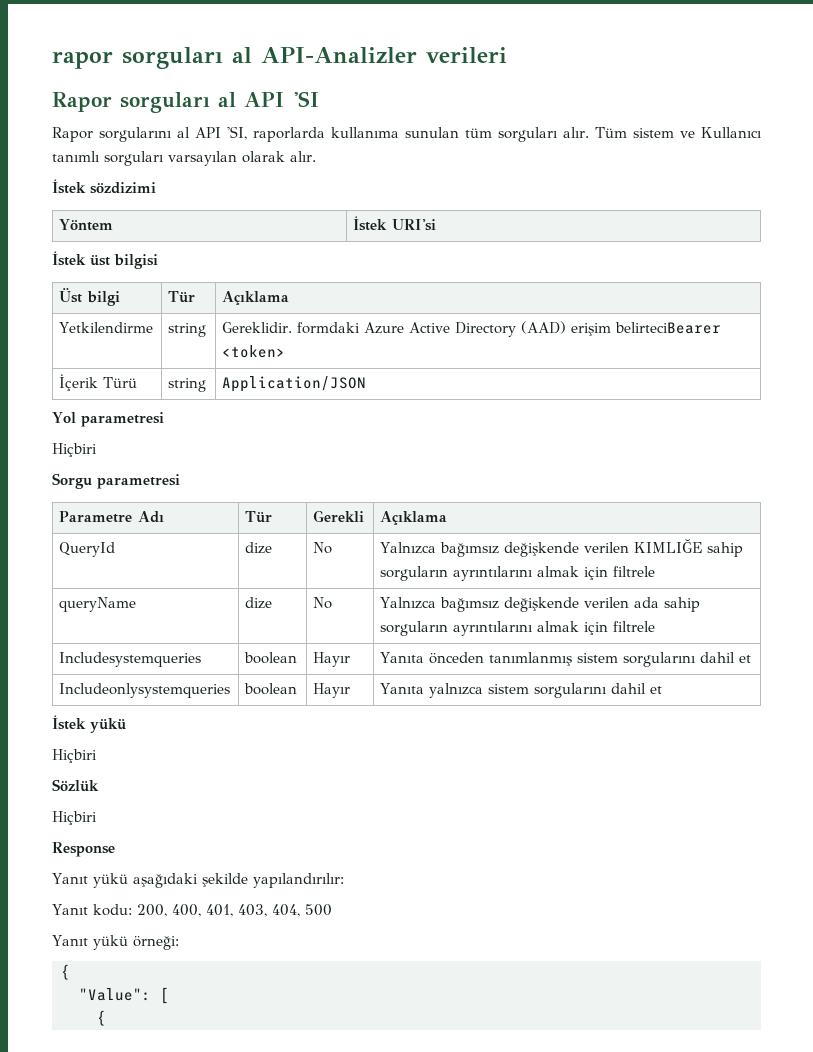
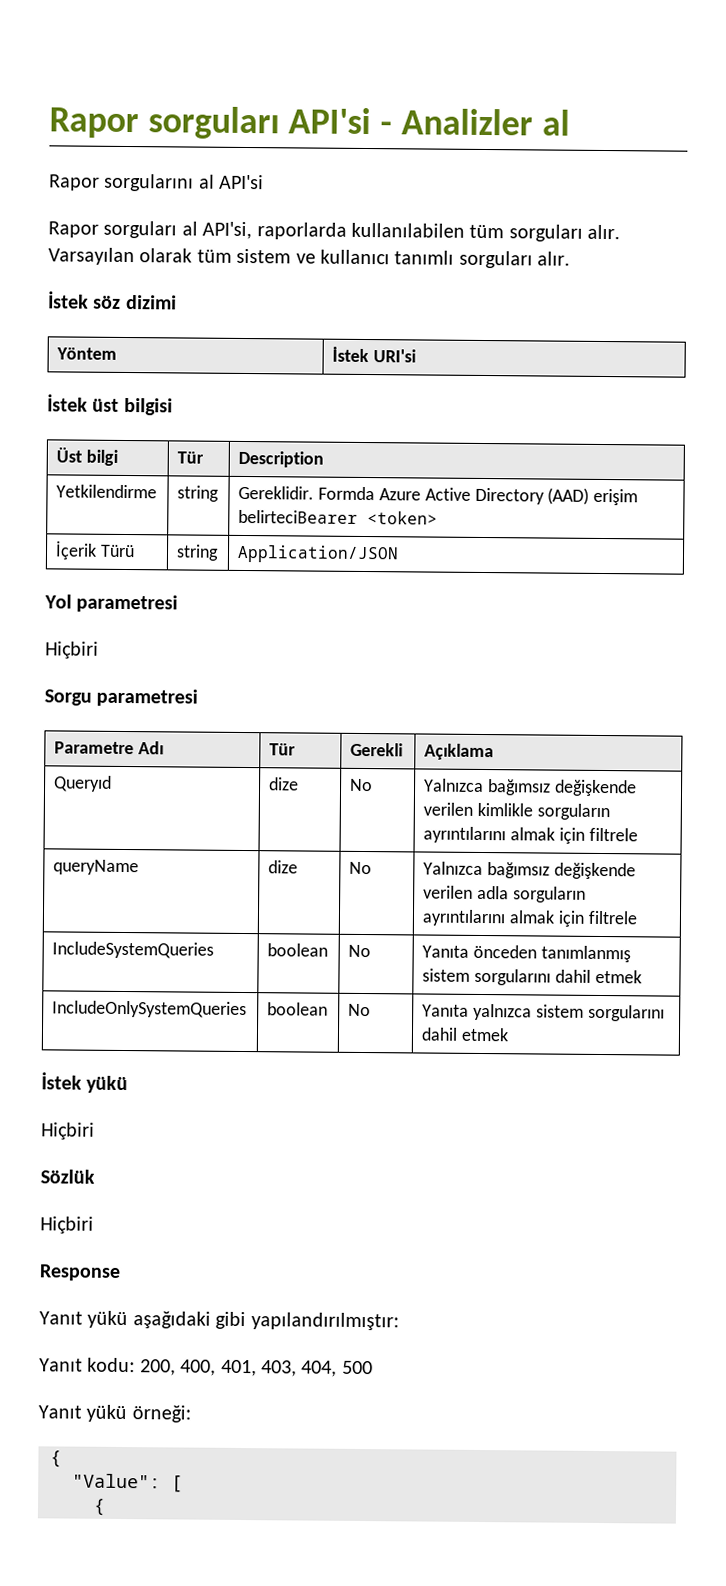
[52,47,507,69] [52,91,319,113] [52,126,627,142] rapor sorguları al API-Analizler verileri // Rapor sorguları al API 'SI // Rapor sorgularını al API 'SI, raporlarda kullanıma sunulan tüm sorguları alır. Tüm -> [49,106,570,140] [49,173,265,192] [48,220,621,242] [48,247,232,266] Rapor sorguları API'si - Analizler al // Rapor sorgularını al API'si // Rapor sorguları al API'si, raporlarda kullanılabilen tüm sorguları alır. Varsayılan olarak tüm
[700,127,762,138] Kullanıcı -> [320,249,390,265] kullanıcı
[168,151,285,166] varsayılan olarak -> (533, 259) none
[90,182,156,194] sözdizimi -> [93,294,177,310] söz dizimi
[222,291,290,305] Açıklama -> [238,450,325,468] Description
[297,322,361,334] formdaki -> [318,486,376,501] Formda
[59,542,116,557] [245,542,273,554] [313,542,333,554] [380,539,744,557] QueryId | dize | No | Yalnızca bağımsız değişkende verilen KIMLIĞE sahip -> [54,775,113,792] [269,777,300,791] [350,778,374,792] [424,778,637,797] [423,802,534,817] Queryıd | dize | No | Yalnızca bağımsız değişkende verilen kimlikle
[634,597,701,612] [380,621,656,636] [59,652,202,667] [244,652,298,664] [313,652,351,667] ada sahip sorguların ayrıntılarını almak için filtrele // Includesystemqueries | boolean | Hayır -> [477,885,586,903] [422,909,638,927] [52,941,215,959] [267,943,329,957] [348,944,372,958] adla sorguların ayrıntılarını almak için filtrele // IncludeSystemQueries | boolean | No
[739,655,752,663] [59,683,231,698] [244,683,298,695] [313,683,351,698] et // Includeonlysystemqueries | boolean | Hayır -> [594,969,642,984] [52,1000,248,1019] [267,1002,329,1016] [348,1003,372,1017] etmek // IncludeOnlySystemQueries | boolean | No
[650,686,663,694] et -> [461,1027,510,1042] etmek
[201,873,344,888] şekilde yapılandırılır: -> [215,1311,399,1331] gibi yapılandırılmıştır:

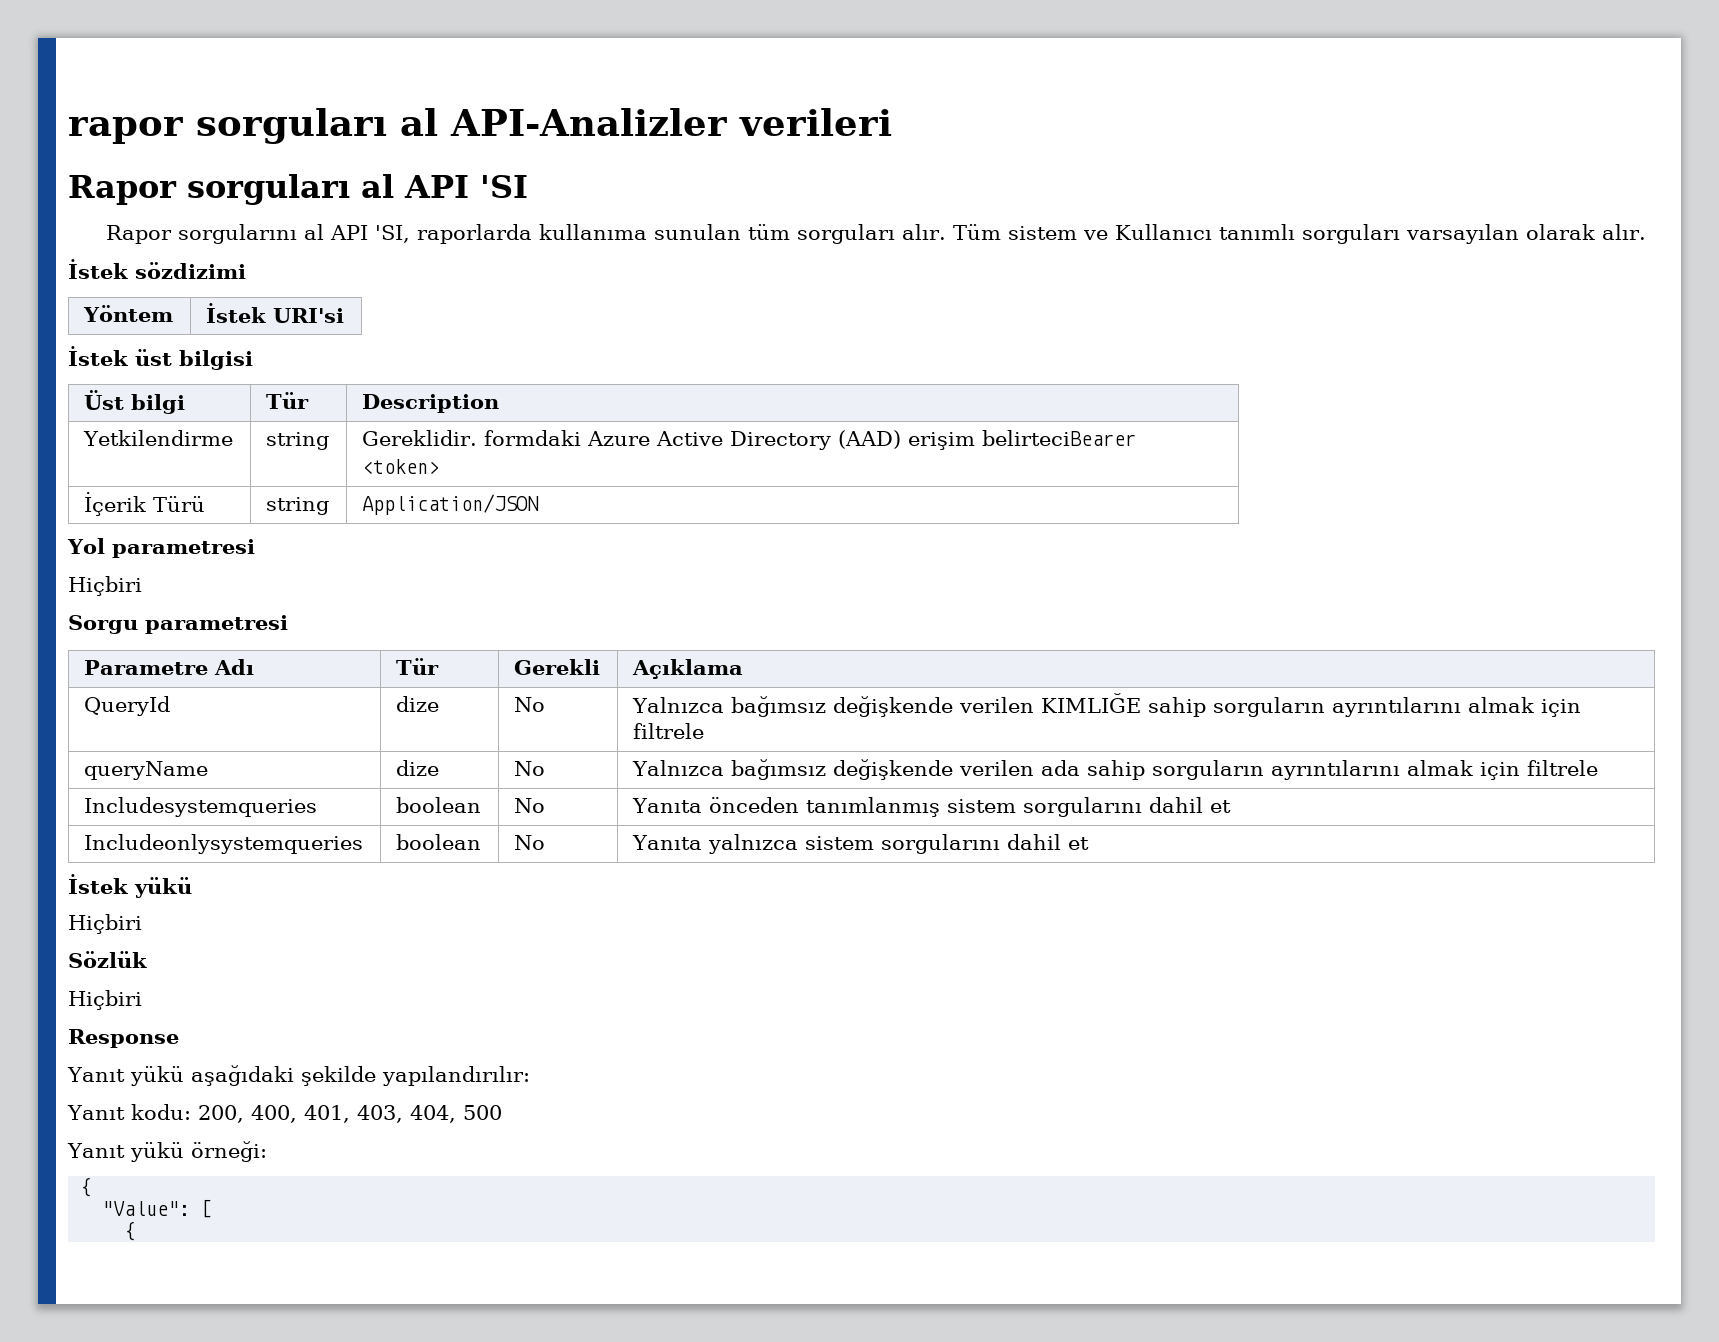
[49,106,570,140] Rapor sorguları API'si - Analizler al -> [68,108,892,144] [68,174,529,205] rapor sorguları al API-Analizler verileri // Rapor sorguları al API 'SI
[219,174,265,190] [48,220,621,242] [48,247,232,266] API'si // Rapor sorguları al API'si, raporlarda kullanılabilen tüm sorguları alır. Varsayılan olarak tüm -> [329,224,1001,244] API 'SI, raporlarda kullanıma sunulan tüm sorguları alır. Tüm
[320,249,390,265] kullanıcı -> [1114,224,1212,240] Kullanıcı
(533, 259) none -> [1405,224,1595,244] varsayılan olarak
[93,294,177,310] söz dizimi -> [135,262,246,279] sözdizimi
[318,486,376,501] Formda -> [484,430,582,446] formdaki
[54,775,113,792] [269,777,300,791] [350,778,374,792] [424,778,637,797] [423,802,534,817] Queryıd | dize | No | Yalnızca bağımsız değişkende verilen kimlikle -> [84,696,171,716] [396,696,440,712] [514,697,546,712] [632,693,1207,717] QueryId | dize | No | Yalnızca bağımsız değişkende verilen KIMLIĞE sahip
[477,885,586,903] [422,909,638,927] [52,941,215,959] adla sorguların ayrıntılarını almak için filtrele // IncludeSystemQueries -> [1041,760,1599,780] [84,797,318,817] ada sahip sorguların ayrıntılarını almak için filtrele // Includesystemqueries
[594,969,642,984] [52,1000,248,1019] etmek // IncludeOnlySystemQueries -> [1210,800,1232,813] [84,834,364,854] et // Includeonlysystemqueries
[461,1027,510,1042] etmek -> [1068,837,1090,850] et
[215,1311,399,1331] gibi yapılandırılmıştır: -> [300,1066,530,1086] şekilde yapılandırılır:

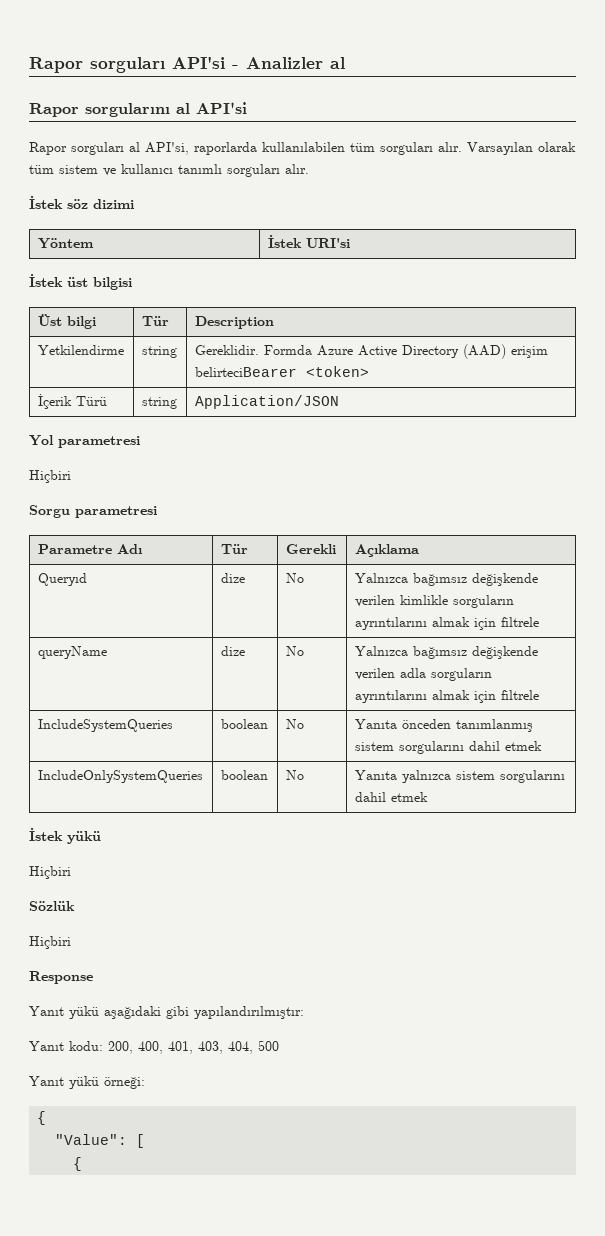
[68,108,892,144] [68,174,529,205] [105,224,1001,244] rapor sorguları al API-Analizler verileri // Rapor sorguları al API 'SI // Rapor sorgularını al API 'SI, raporlarda kullanıma sunulan tüm sorguları alır. Tüm -> [29,56,345,73] [29,102,247,117] [29,142,576,155] [29,165,54,174] Rapor sorguları API'si - Analizler al // Rapor sorgularını al API'si // Rapor sorguları al API'si, raporlarda kullanılabilen tüm sorguları alır. Varsayılan olarak tüm
[1114,224,1212,240] Kullanıcı -> [121,164,173,174] kullanıcı
[1405,224,1595,244] varsayılan olarak -> (280, 170) none
[135,262,246,279] sözdizimi -> [67,199,134,209] söz dizimi
[484,430,582,446] formdaki -> [263,345,312,355] Formda
[84,696,171,716] [396,696,440,712] [514,697,546,712] [632,693,1207,717] QueryId | dize | No | Yalnızca bağımsız değişkende verilen KIMLIĞE sahip -> [37,573,87,586] [220,573,245,583] [285,573,304,583] [354,573,538,586] [354,595,448,607] Queryıd | dize | No | Yalnızca bağımsız değişkende verilen kimlikle
[1041,760,1599,780] [84,797,318,817] ada sahip sorguların ayrıntılarını almak için filtrele // Includesystemqueries -> [399,668,492,681] [354,690,539,703] [37,719,173,732] adla sorguların ayrıntılarını almak için filtrele // IncludeSystemQueries
[1210,800,1232,813] [84,834,364,854] et // Includeonlysystemqueries -> [504,741,542,751] [37,770,203,783] etmek // IncludeOnlySystemQueries
[1068,837,1090,850] et -> [390,792,428,802] etmek
[300,1066,530,1086] şekilde yapılandırılır: -> [166,1006,304,1019] gibi yapılandırılmıştır:

